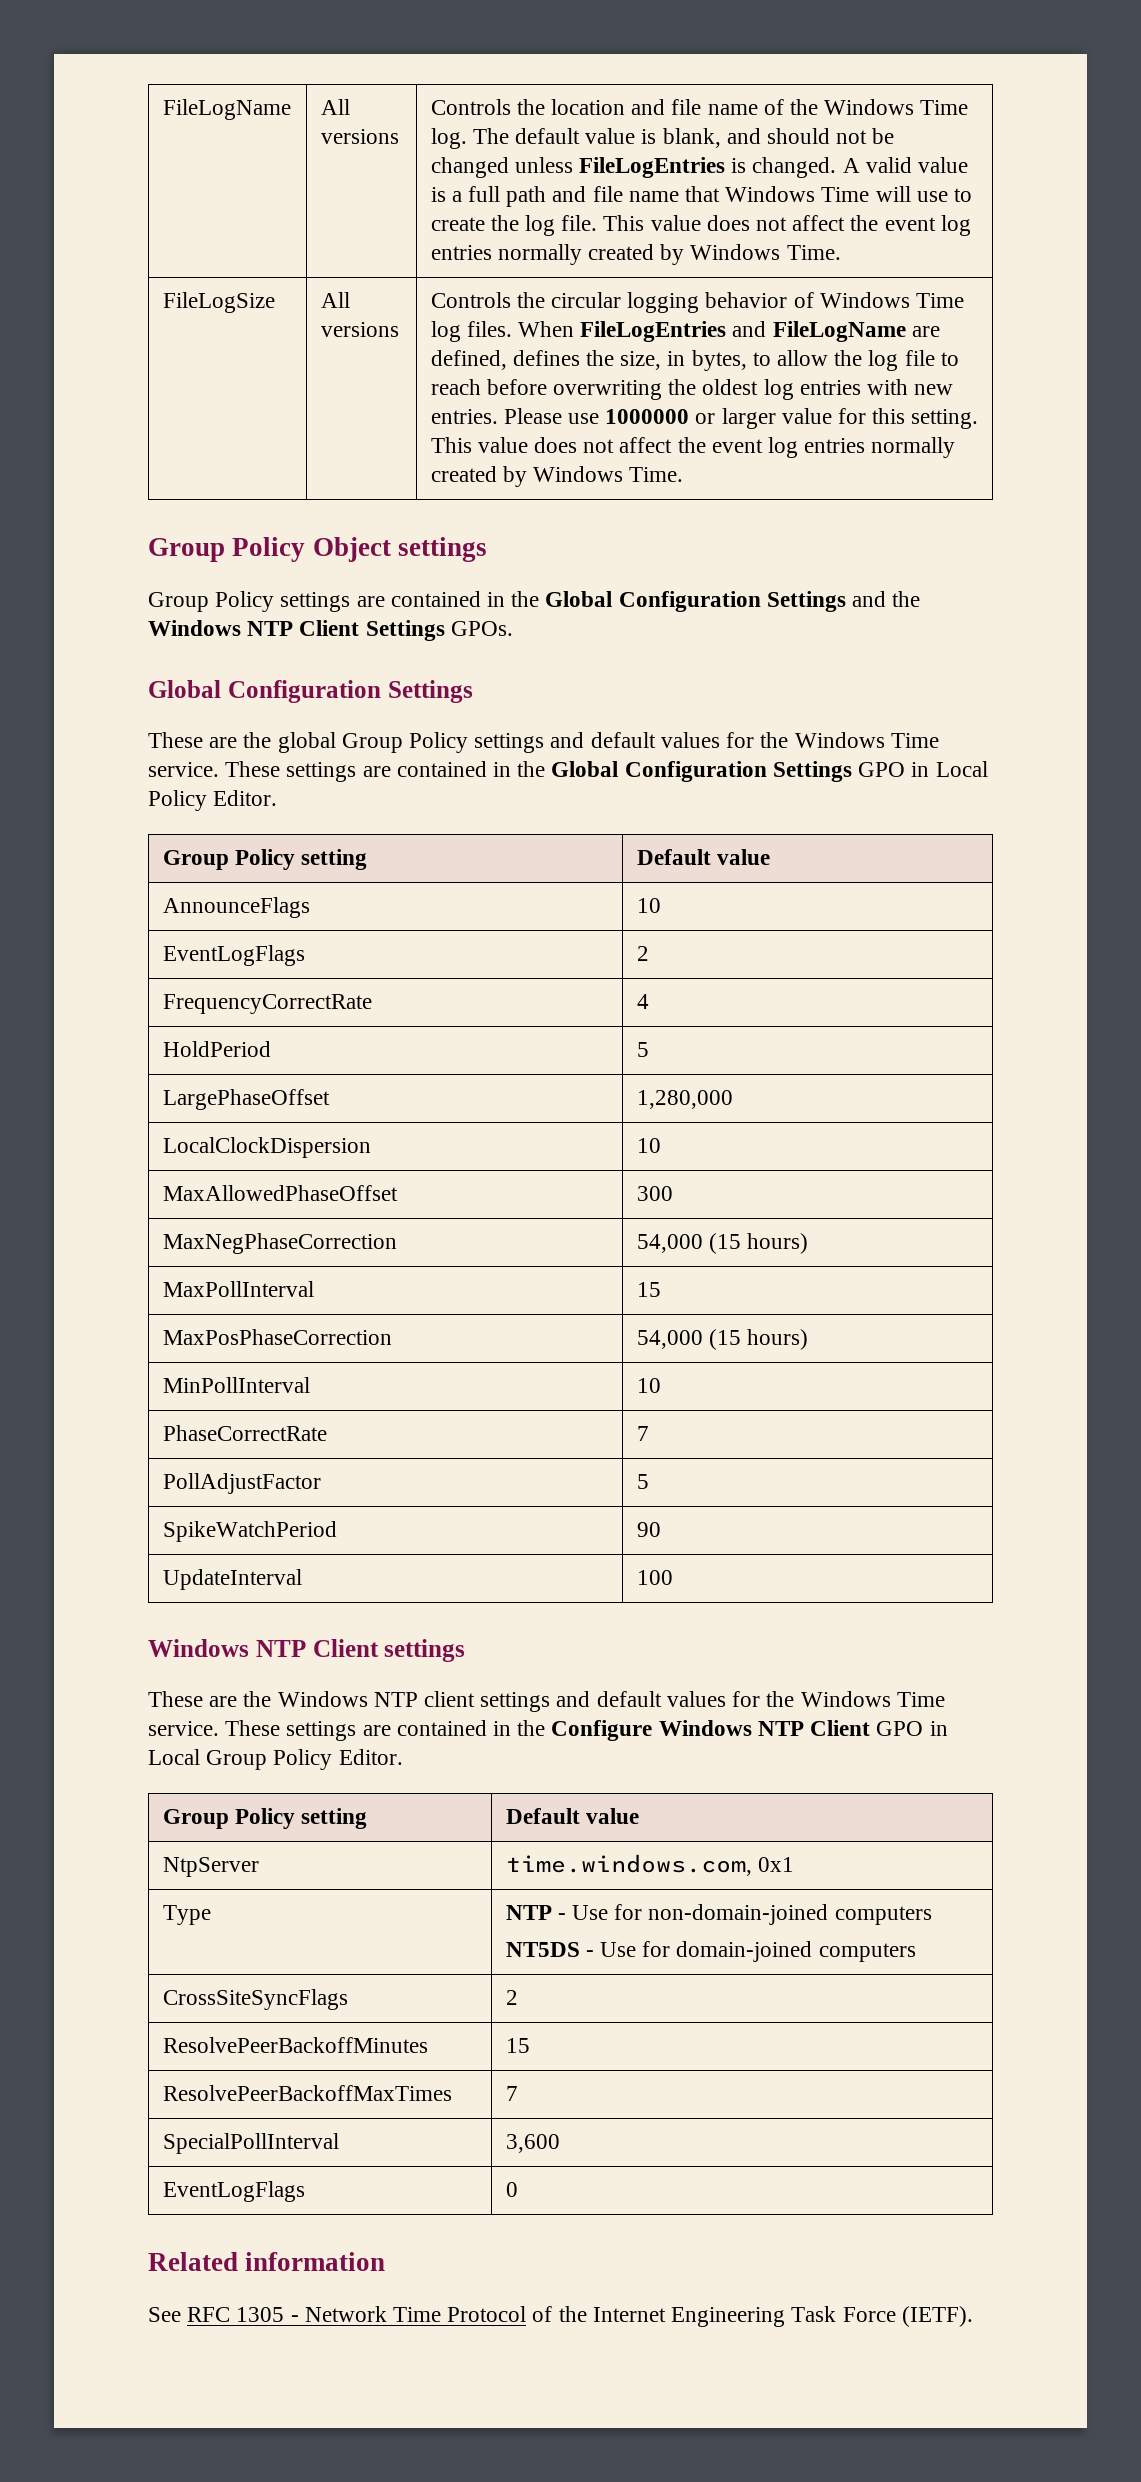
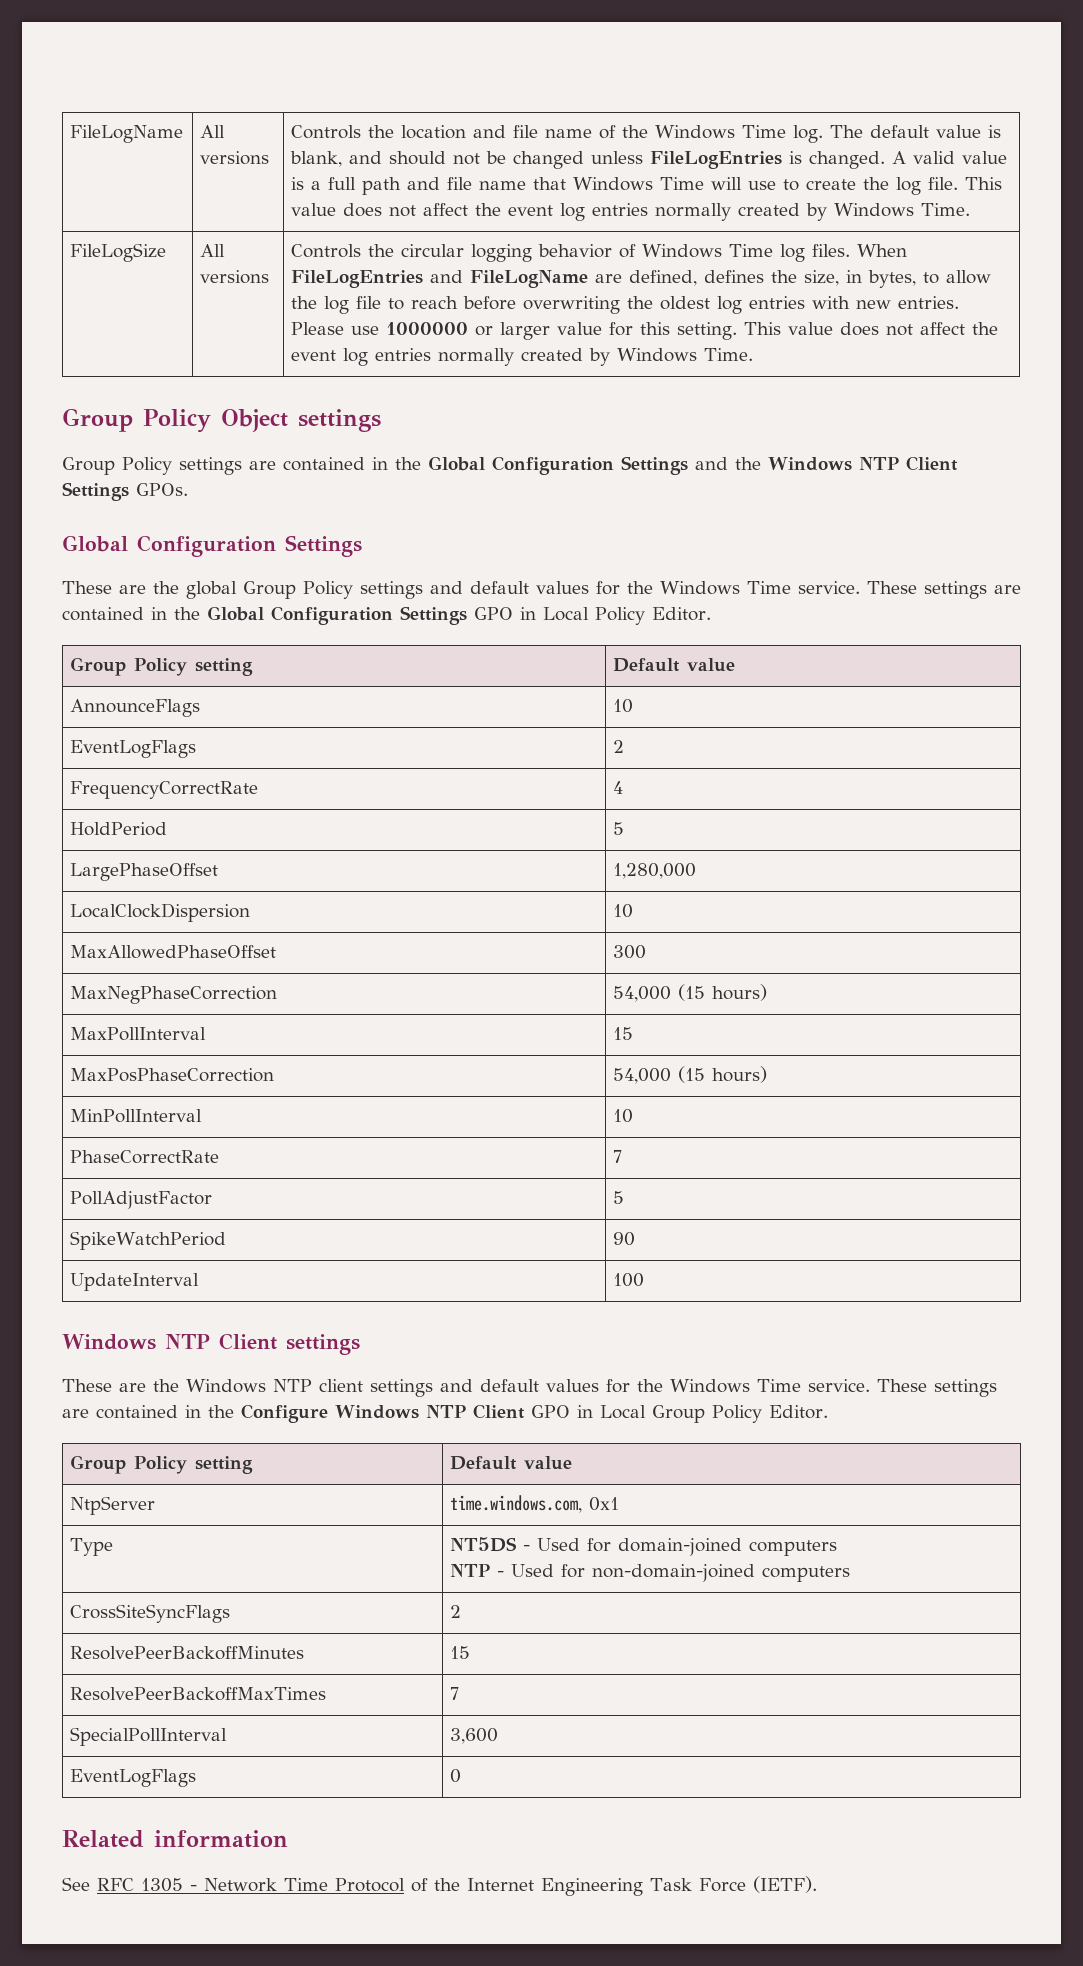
(211, 1915) none -> [450,1537,838,1556] NT5DS - Used for domain-joined computers //
[571,1905,608,1920] Use -> [511,1564,555,1577] Used
[505,1941,916,1962] // NT5DS - Use for domain-joined computers -> (851, 1574) none

